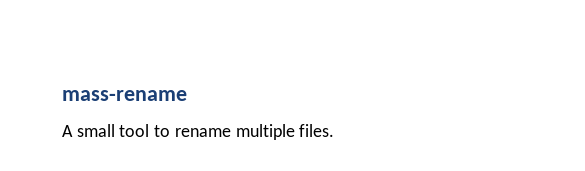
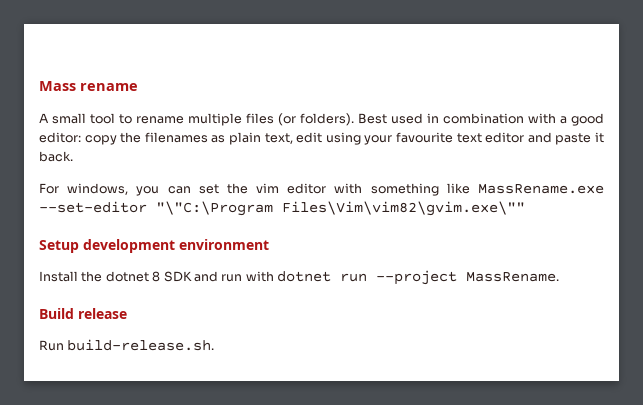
[62,90,187,101] mass-rename -> [39,81,138,91] Mass rename
[299,124,335,137] files. -> [246,113,604,126] [39,132,605,145] [39,151,73,162] [39,183,604,196] [39,201,525,216] [39,239,269,253] [39,270,559,285] [39,308,127,319] [39,339,215,351] files (or folders). Best used in combination with a good editor: copy the filenames as plain text, edit using your favourite text editor and paste it back. // For windows, you can set the vim editor with something like MassRename.exe --set-editor "\"C:\Program Files\Vim\vim82\gvim.exe\"" // Setup development environment // Install the dotnet 8 SDK and run with dotnet run --project MassRename. // Build release // Run build-release.sh.

